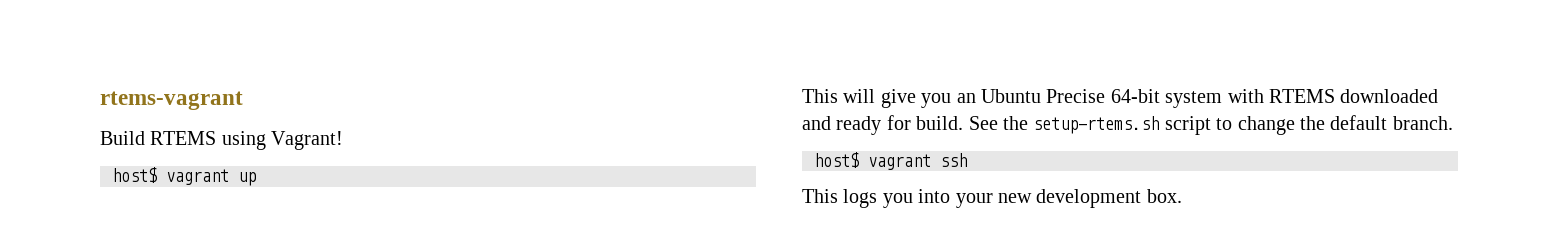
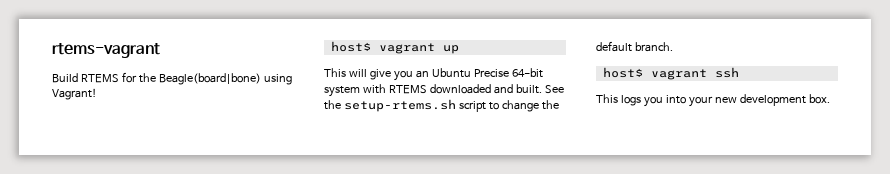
(217, 138) none -> [121,72,261,85] for the Beagle(board|bone)
[836,115,964,135] ready for build. -> [515,84,542,94] built.

